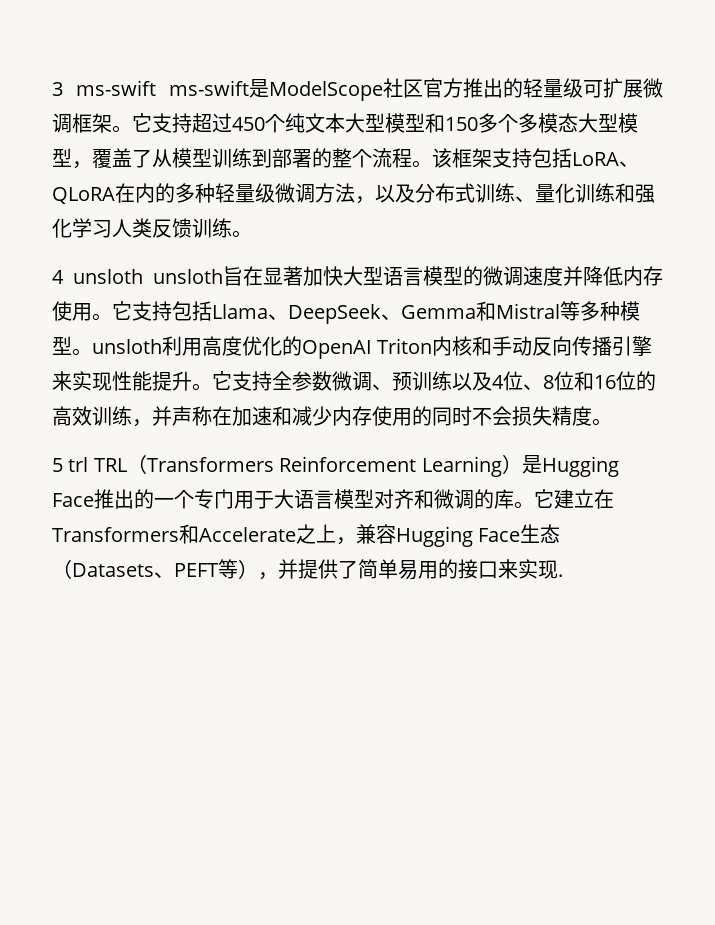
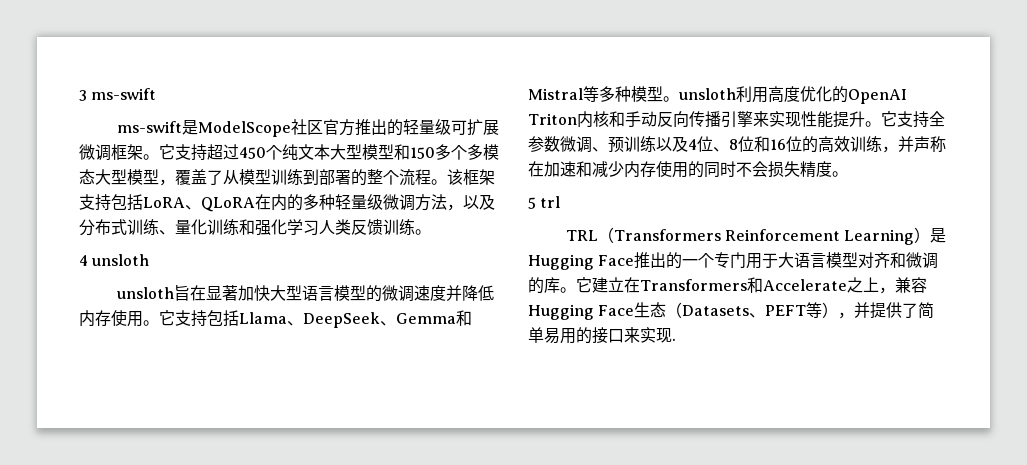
(157, 88) none -> (157, 94) //
(144, 276) none -> (150, 260) //
(89, 464) none -> (561, 202) //

